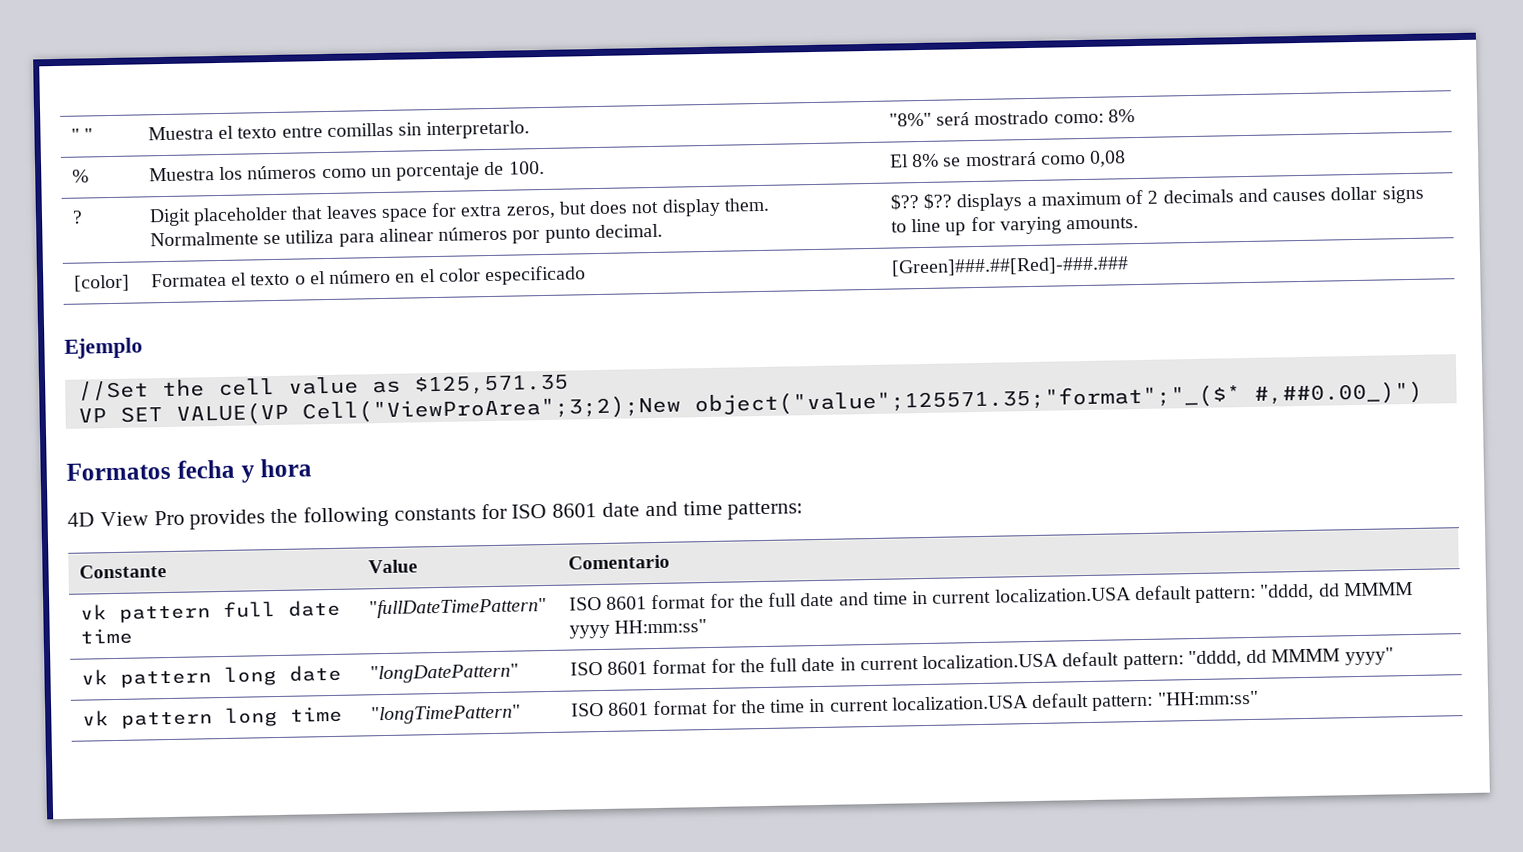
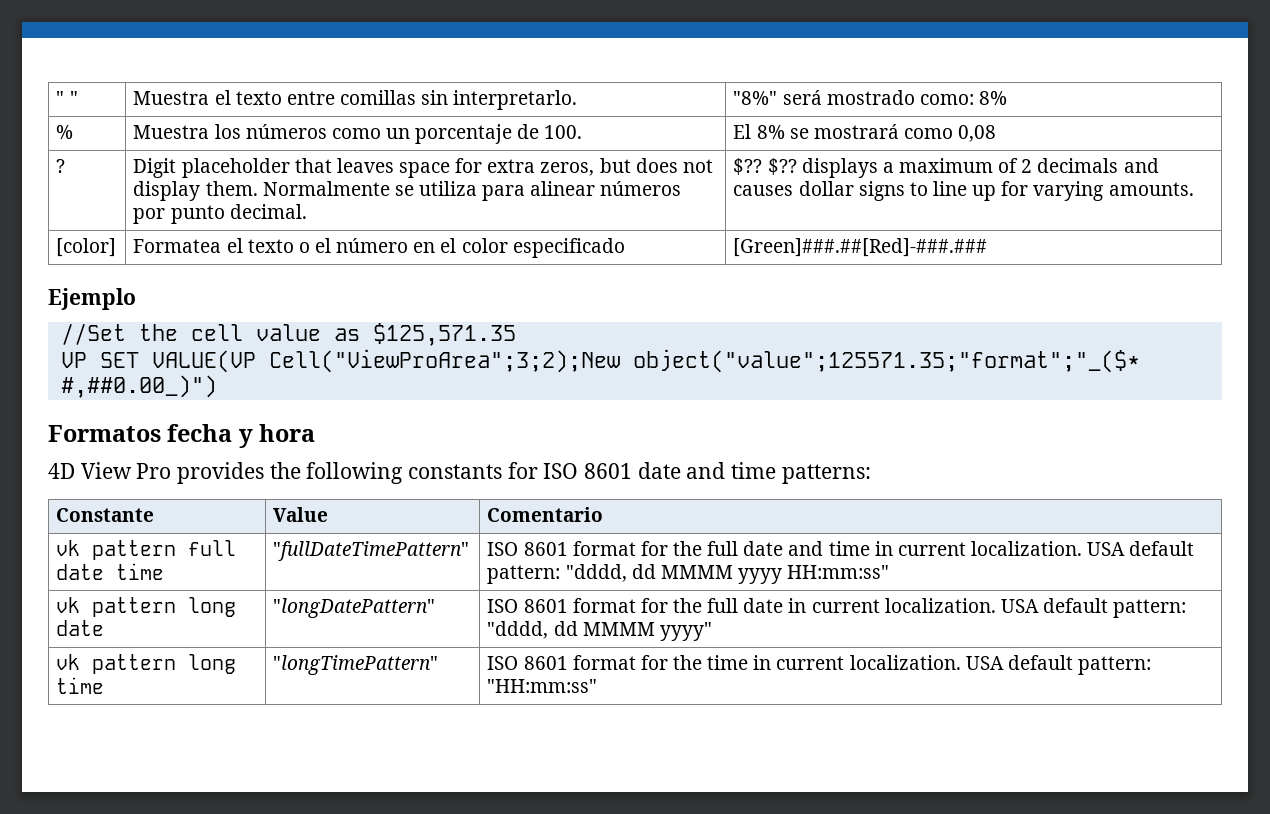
[994,587,1131,603] localization.USA -> [970,541,1126,556] localization. USA
[922,653,1059,670] localization.USA -> [884,598,1039,613] localization. USA
[891,695,1028,711] localization.USA -> [849,655,1004,670] localization. USA

